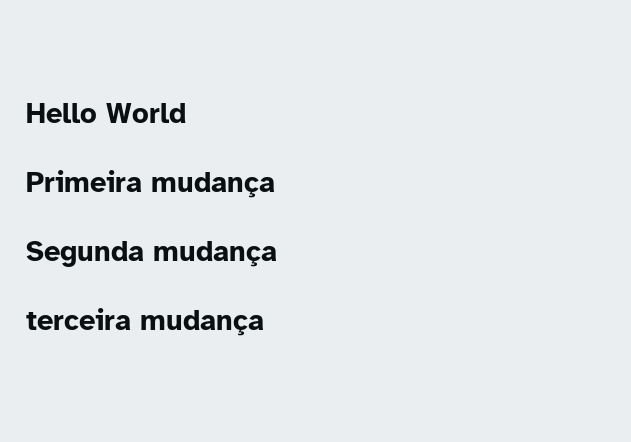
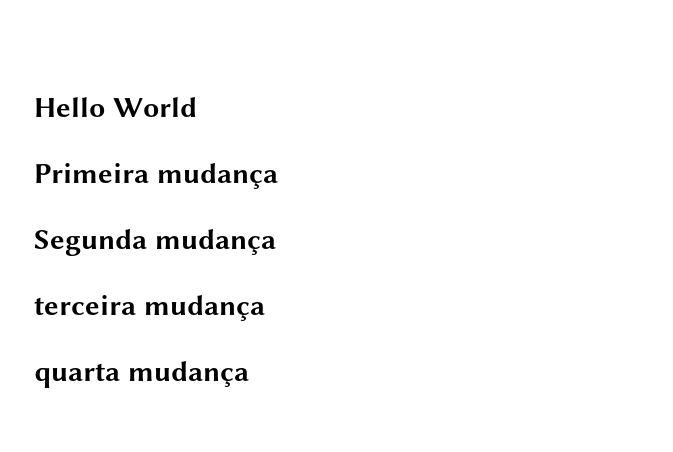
(264, 323) none -> [34,361,249,388] // quarta mudança

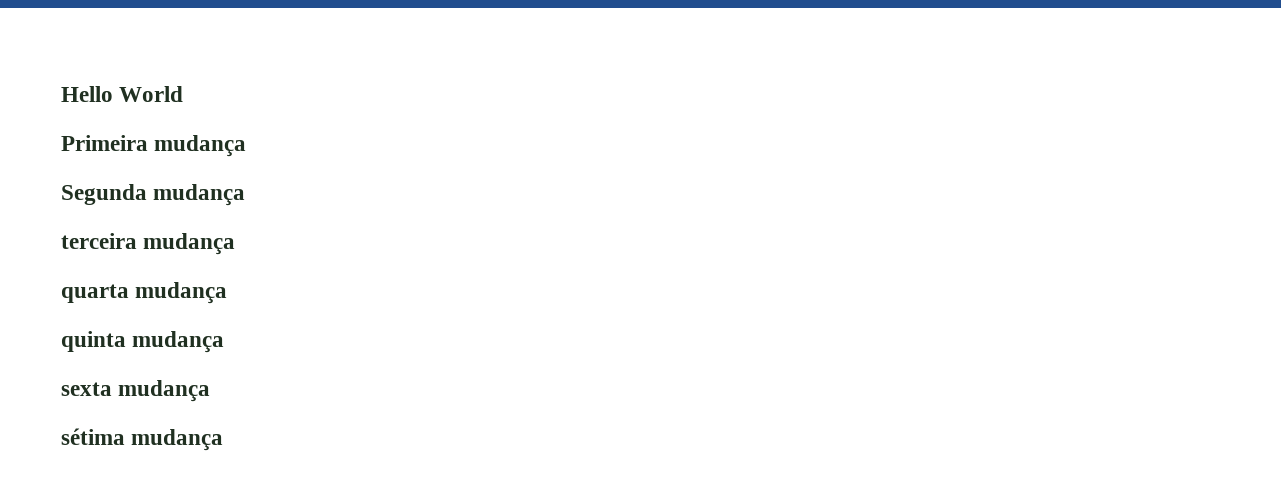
(249, 374) none -> [61,331,225,353] [61,380,211,402] [61,428,224,451] // quinta mudança // sexta mudança // sétima mudança

